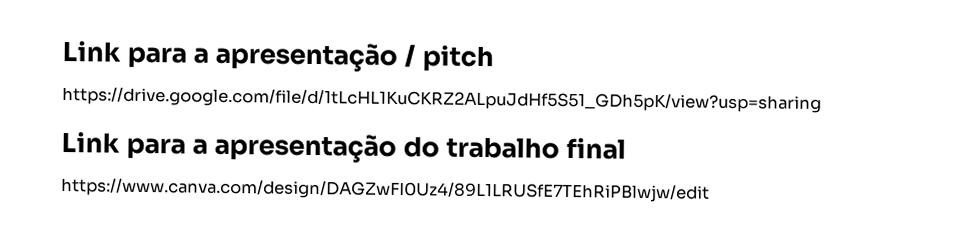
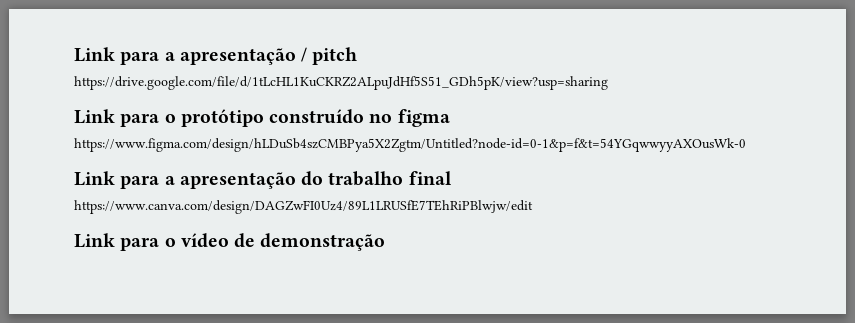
(822, 99) none -> [74,109,450,127] [74,138,746,152] // Link para o protótipo construído no figma // https://www.figma.com/design/hLDuSb4szCMBPya5X2Zgtm/Untitled?node-id=0-1&p=f&t=54YGqwwyyAXOusWk-0
(710, 190) none -> [74,233,386,251] // Link para o vídeo de demonstração

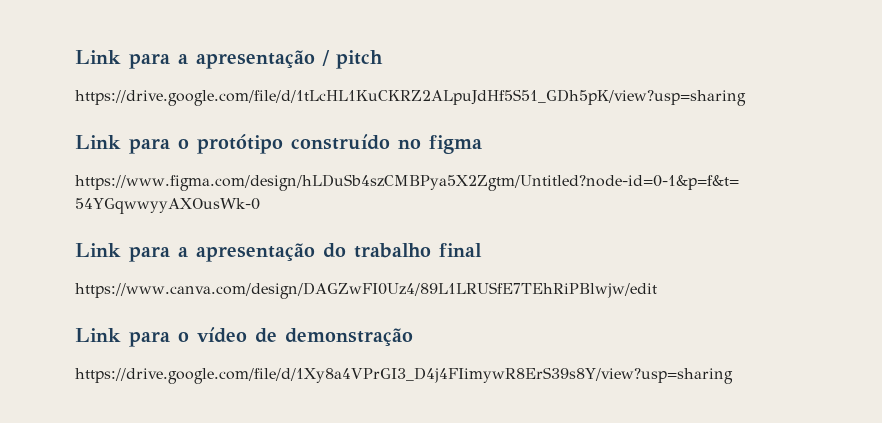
(386, 242) none -> [75,367,733,384] // https://drive.google.com/file/d/1Xy8a4VPrGI3_D4j4FIimywR8ErS39s8Y/view?usp=sharing

